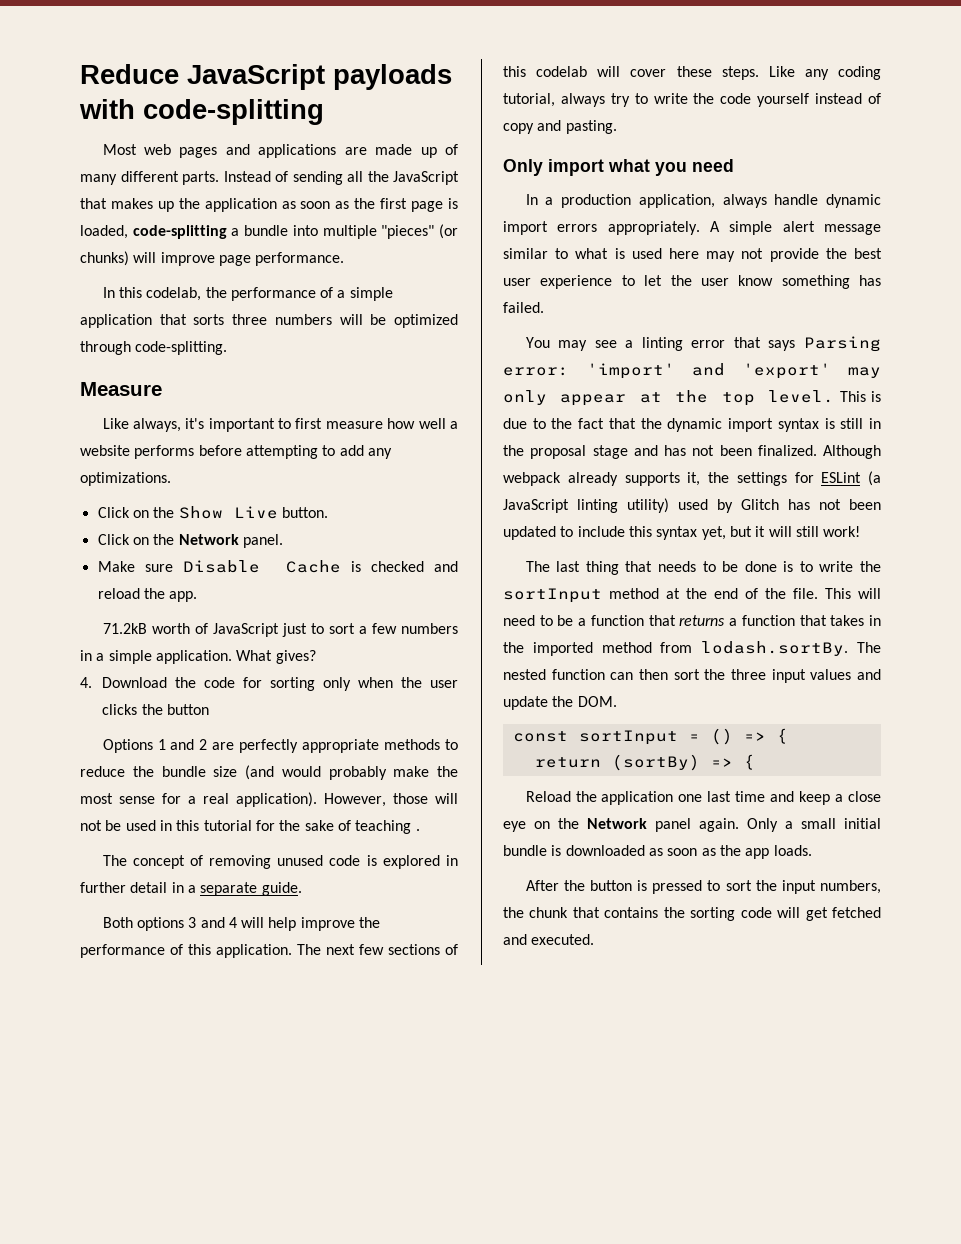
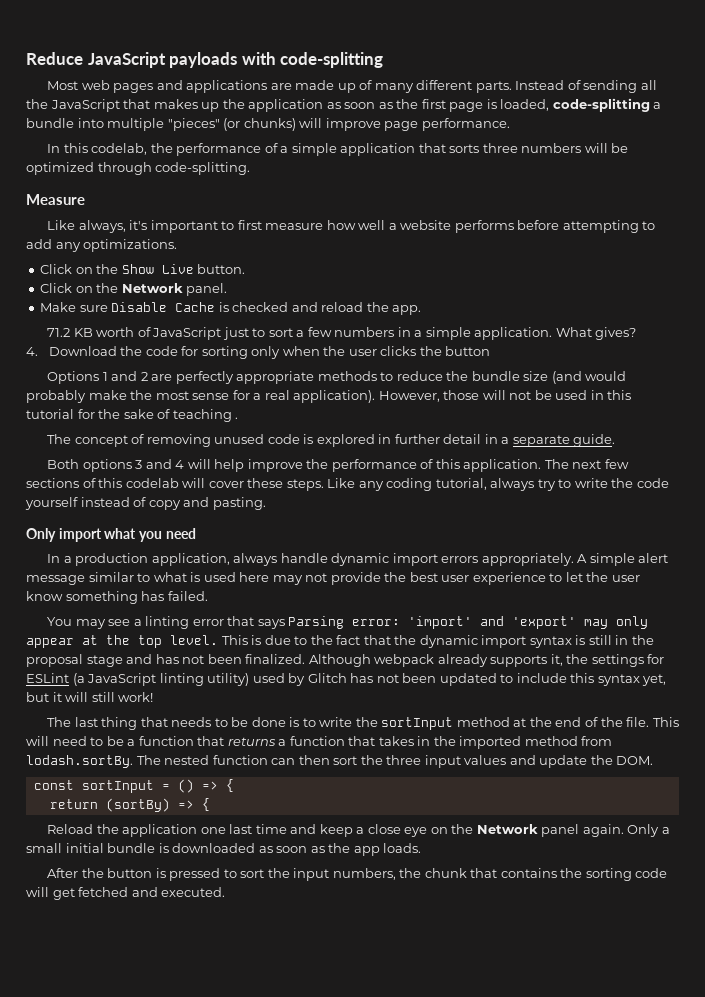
[102,623,147,634] 71.2kB -> [47,328,93,337] 71.2 KB

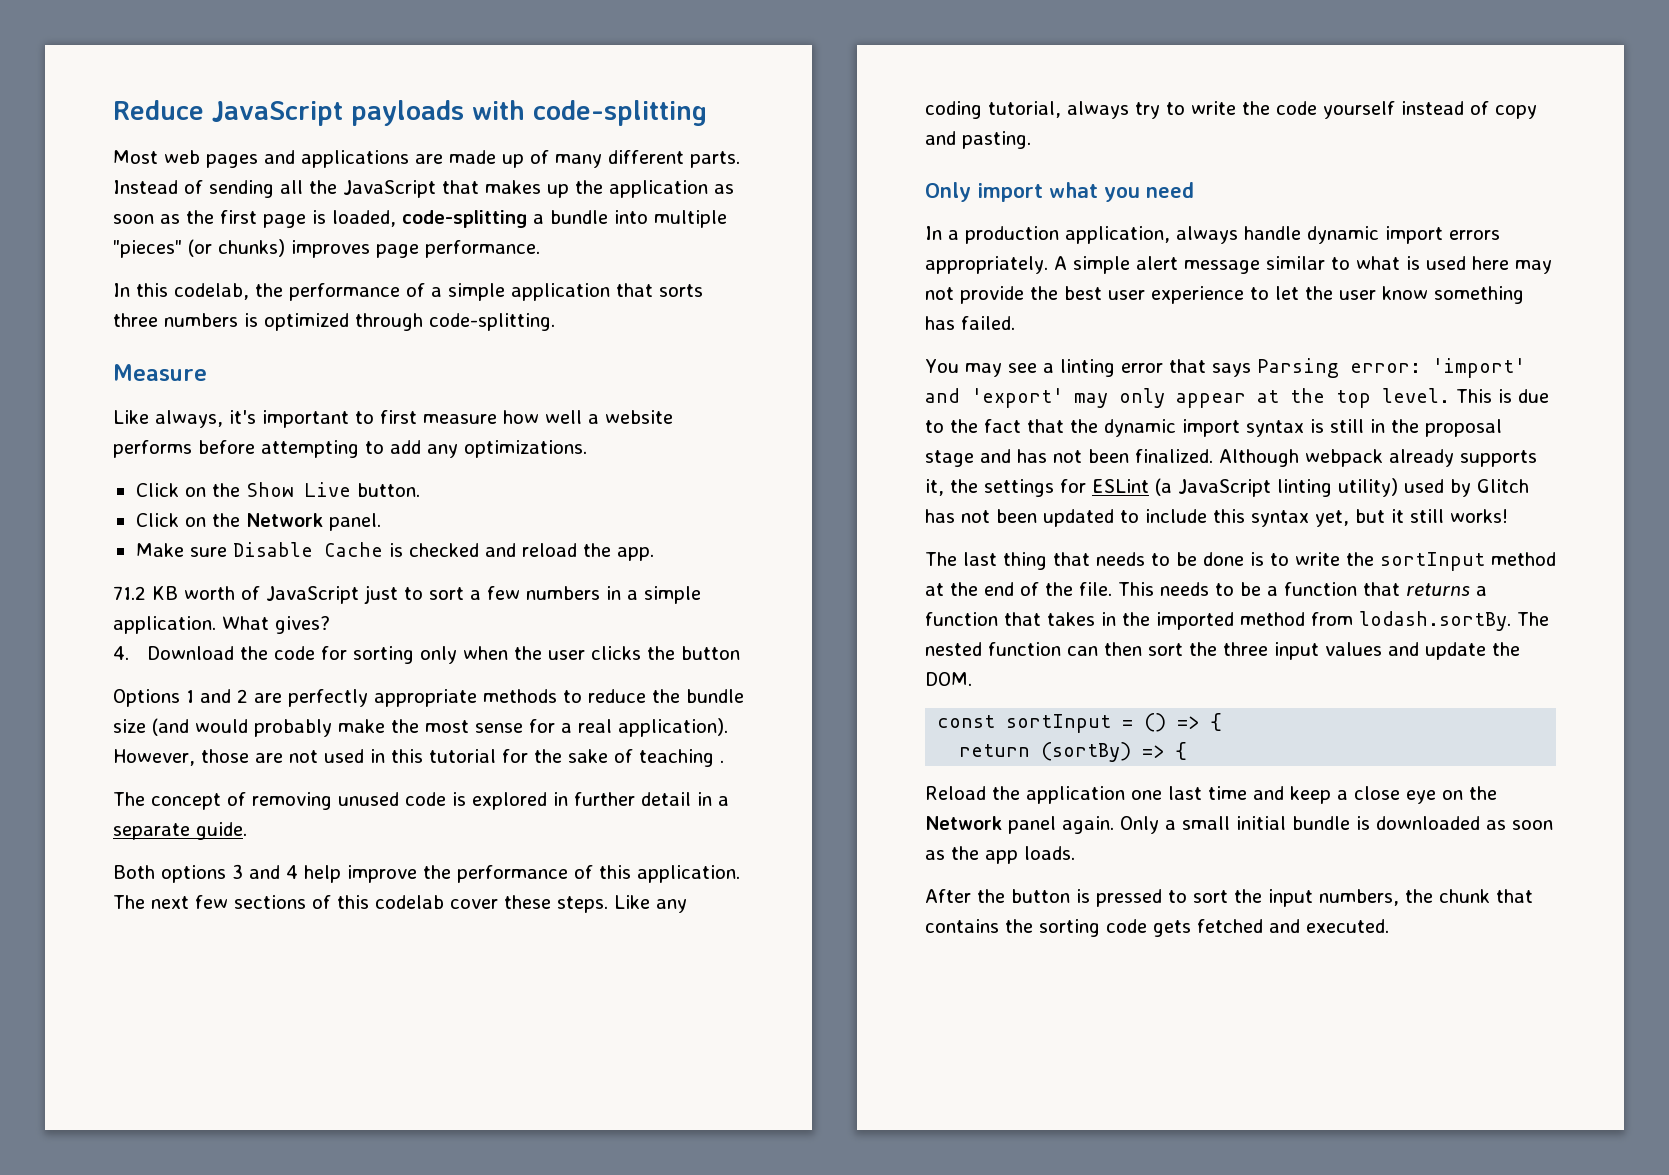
[299,118,381,131] will improve -> [291,240,370,258] improves
[584,143,629,153] will be -> [244,313,258,327] is
[482,390,552,400] will not be -> [255,750,318,763] are not
[187,459,211,469] will -> (298, 872) none
[182,478,206,488] will -> (444, 902) none
[65,692,154,702] will still work! -> [1410,509,1508,523] still works!
[26,736,87,746] will need -> [1160,582,1209,596] needs
[26,887,75,900] will get -> [1153,920,1191,937] gets

